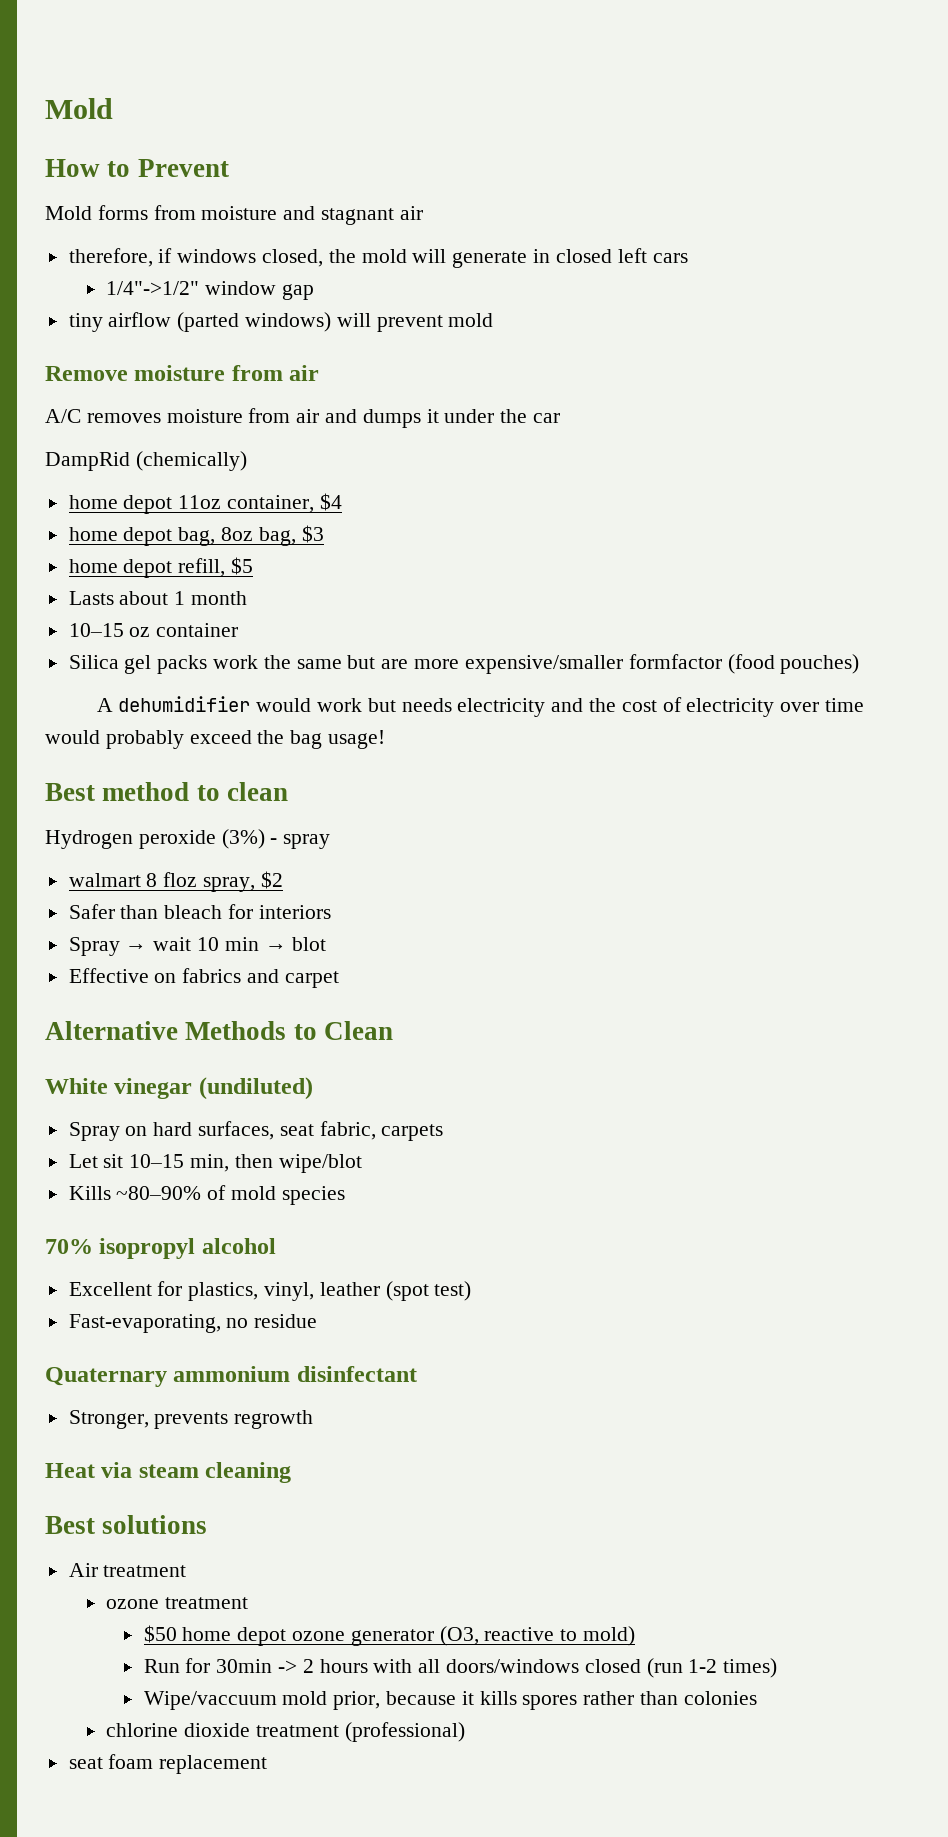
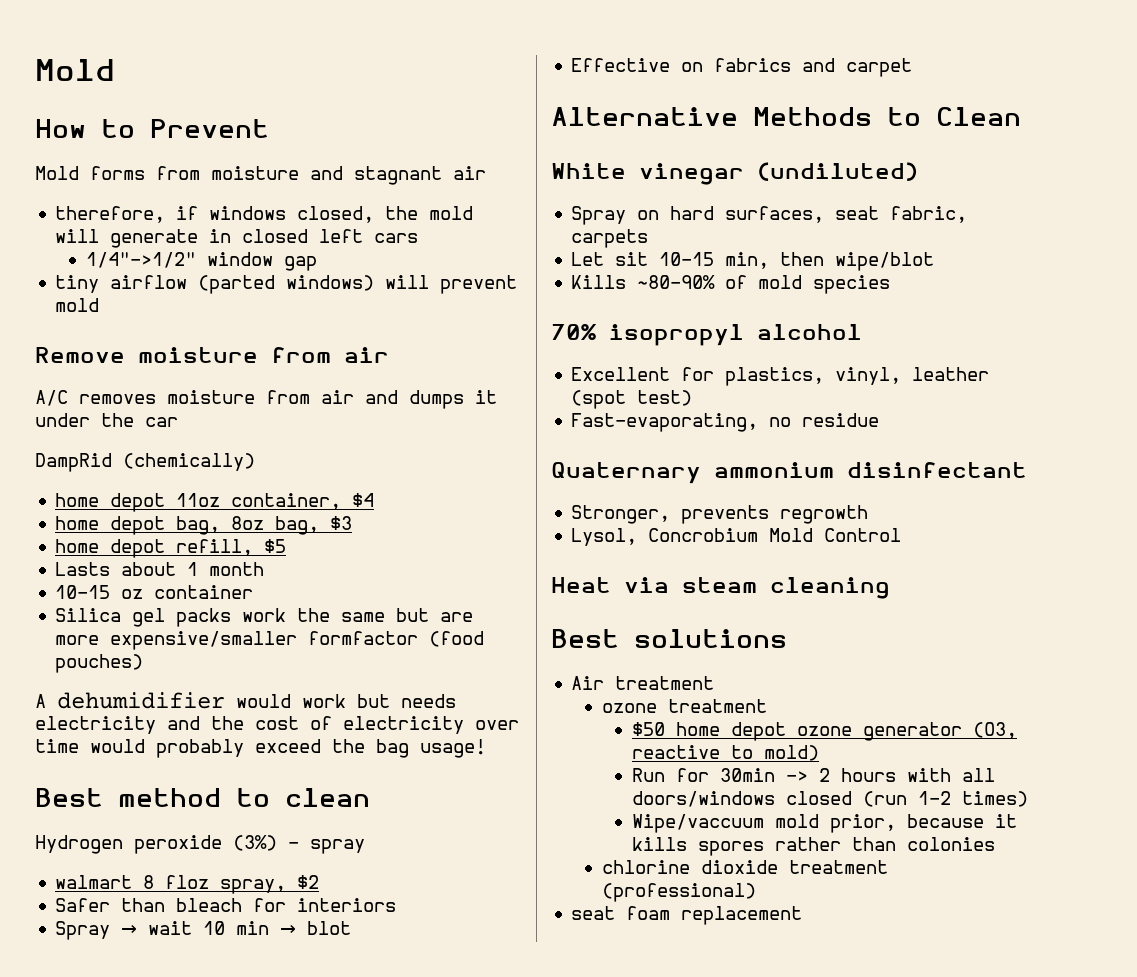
(314, 1419) none -> [571,528,902,546] // Lysol, Concrobium Mold Control

